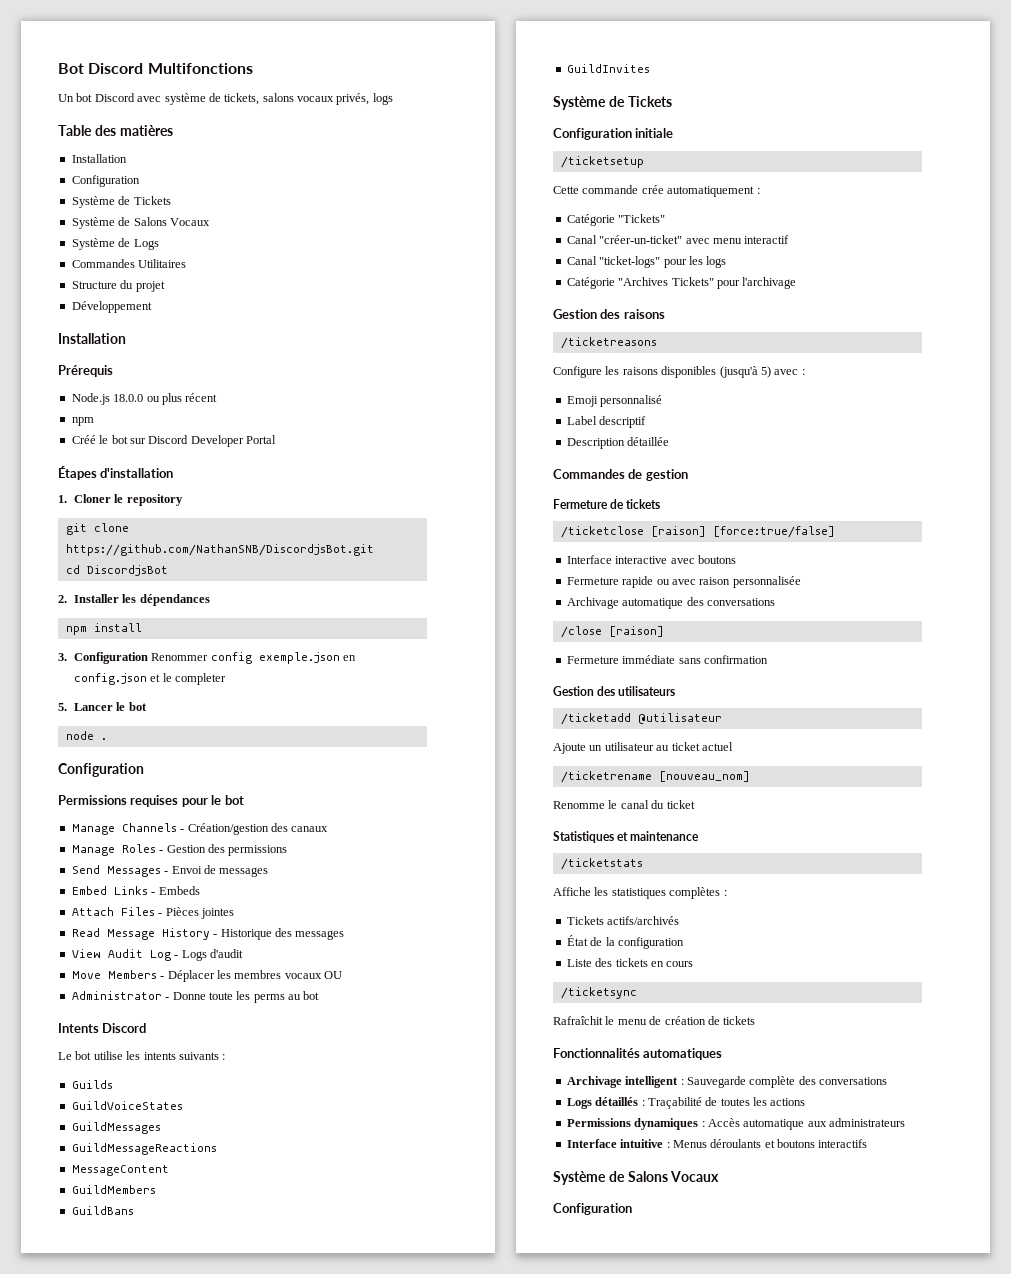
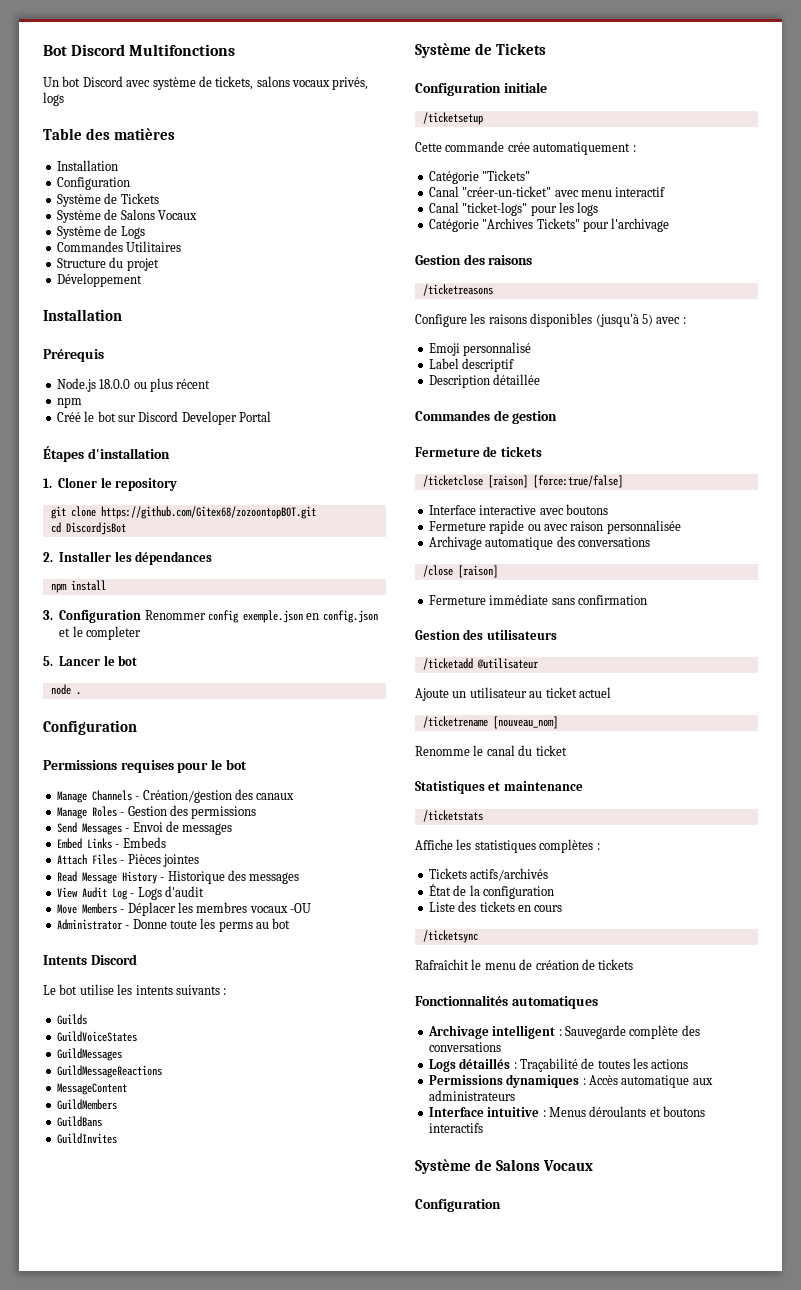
[65,544,374,556] https://github.com/NathanSNB/DiscordjsBot.git -> [100,506,316,519] https://github.com/Gitex68/zozoontopBOT.git
[324,971,342,979] OU -> [290,903,311,913] -OU

